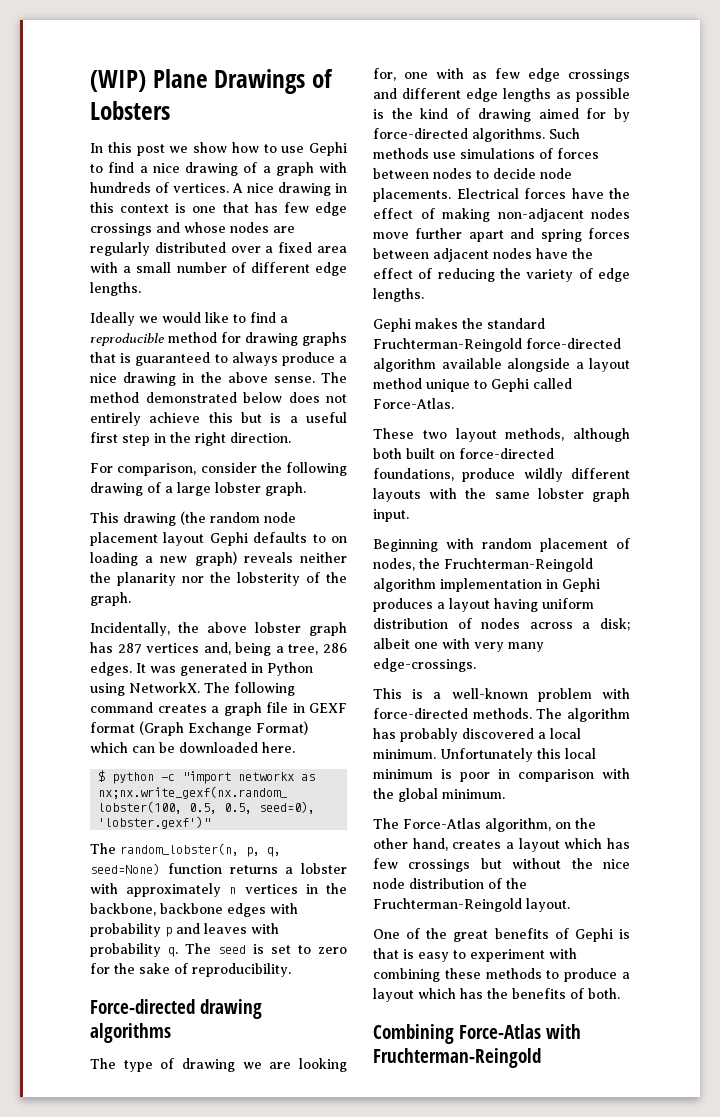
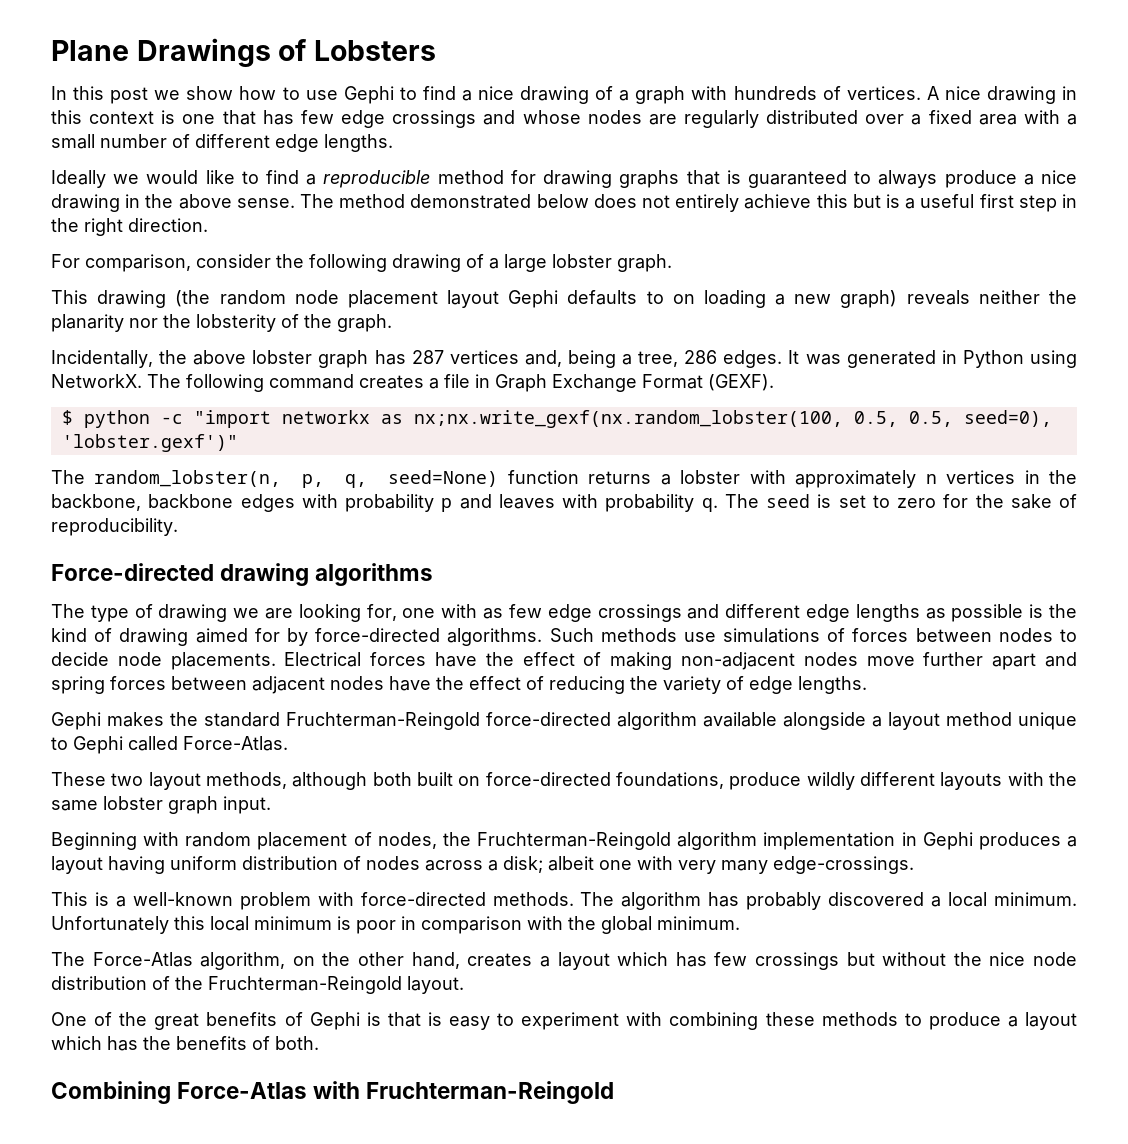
[90,70,146,92] (WIP) -> (51, 50) none
[223,702,262,716] graph -> (439, 383) none
[309,703,347,713] [90,721,308,736] [90,742,295,753] GEXF format (Graph Exchange Format) which can be downloaded here. -> [495,374,774,392] Graph Exchange Format (GEXF).

